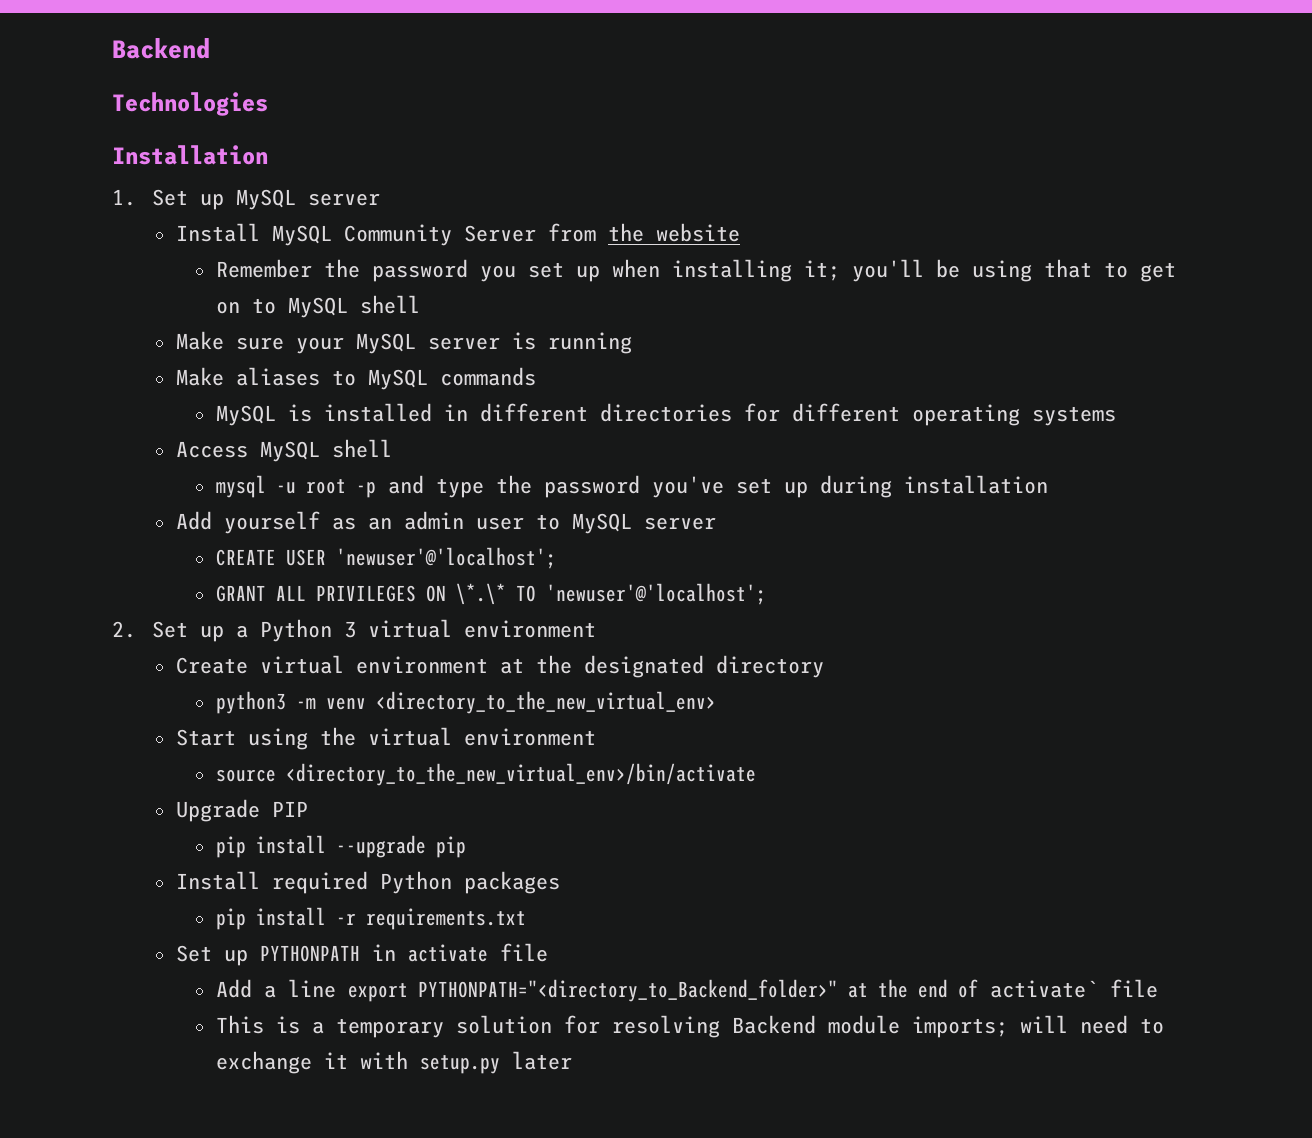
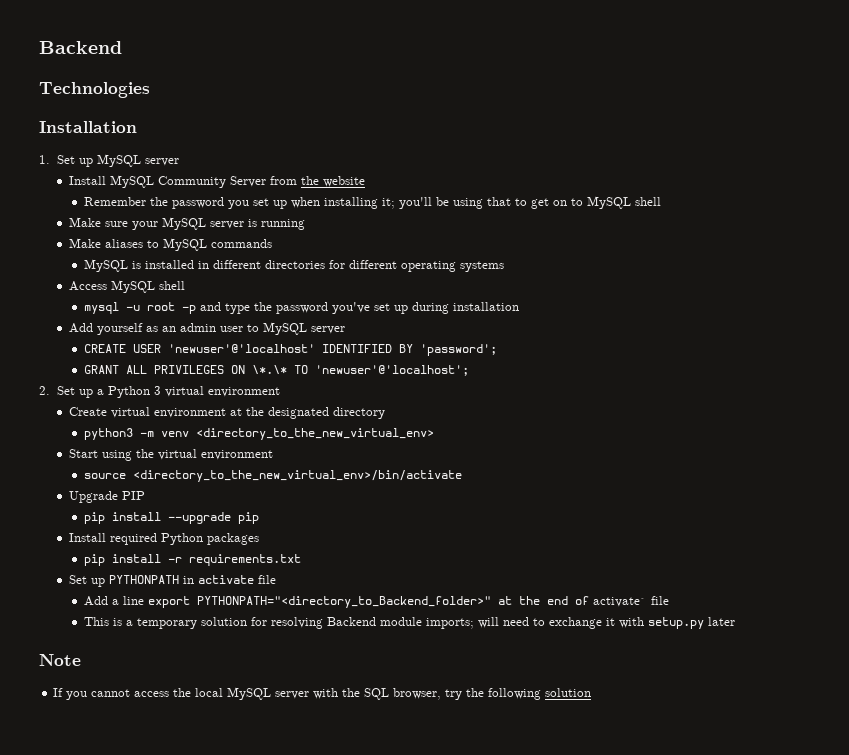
[335,547,556,569] 'newuser'@'localhost'; -> [168,344,498,356] 'newuser'@'localhost' IDENTIFIED BY 'password';
(572, 1060) none -> [39,654,81,666] [53,687,592,700] // Note // If you cannot access the local MySQL server with the SQL browser, try the following solution

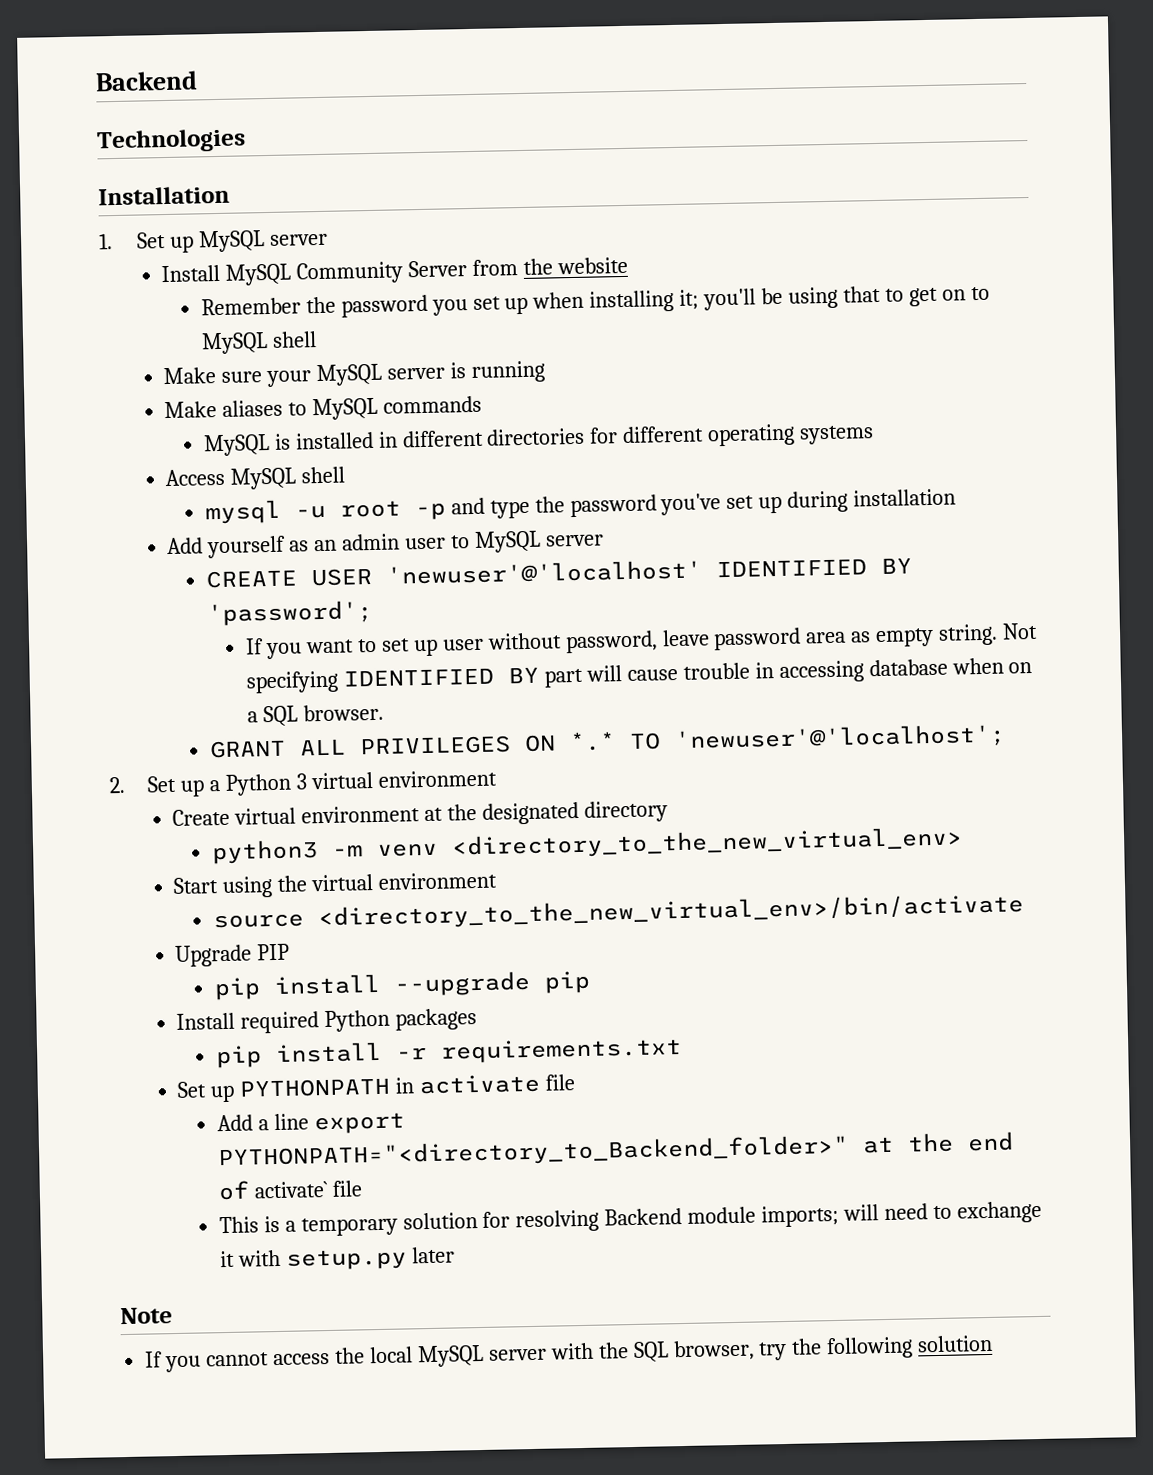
(498, 350) none -> [245,622,1039,660] [246,657,1033,694] [247,703,384,727] // If you want to set up user without password, leave password area as empty string. Not specifying IDENTIFIED BY part will cause trouble in accessing database when on a SQL browser.
[252,365,288,374] \*.\* -> [568,731,616,752] *.*

